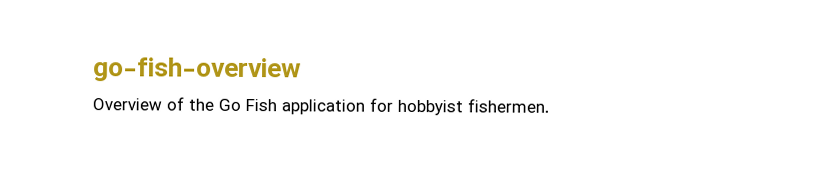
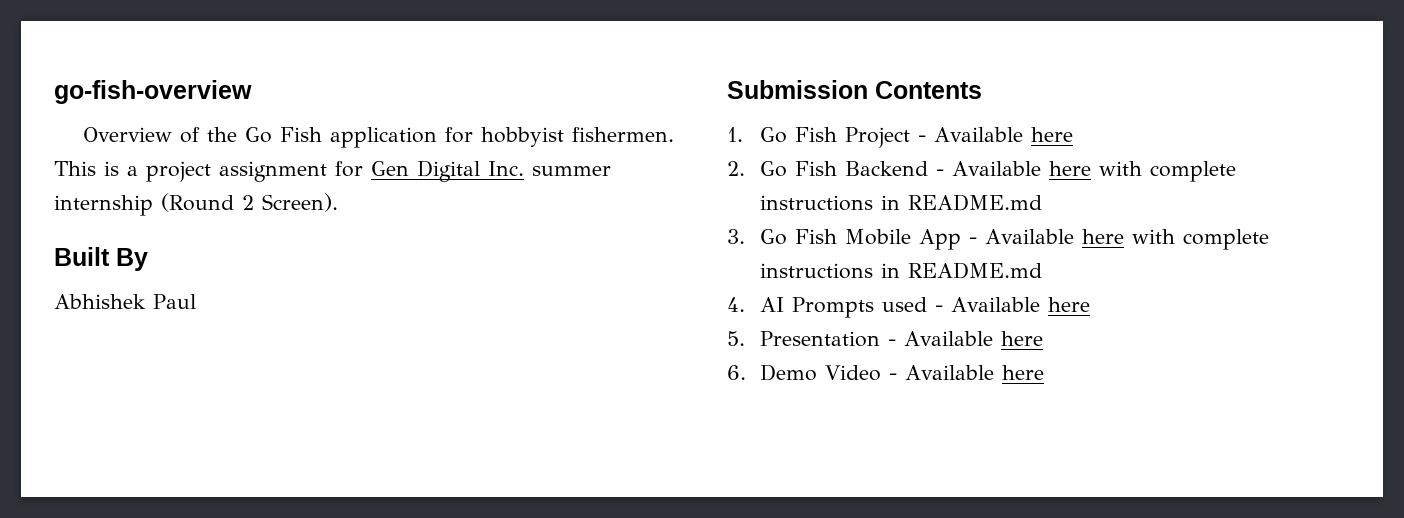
(549, 105) none -> [54,160,611,182] [54,193,338,216] [54,247,148,271] [54,294,196,309] [727,80,982,99] [727,127,1073,148] [727,161,1236,182] [759,194,1042,211] [727,229,1269,250] [759,262,1042,279] [727,297,1090,318] [727,331,1043,347] [727,364,1044,381] This is a project assignment for Gen Digital Inc. summer internship (Round 2 Screen). // Built By // Abhishek Paul // Submission Contents // 1. Go Fish Project - Available here // 2. Go Fish Backend - Available here with complete instructions in README.md // 3. Go Fish Mobile App - Available here with complete instructions in README.md // 4. AI Prompts used - Available here // 5. Presentation - Available here // 6. Demo Video - Available here

